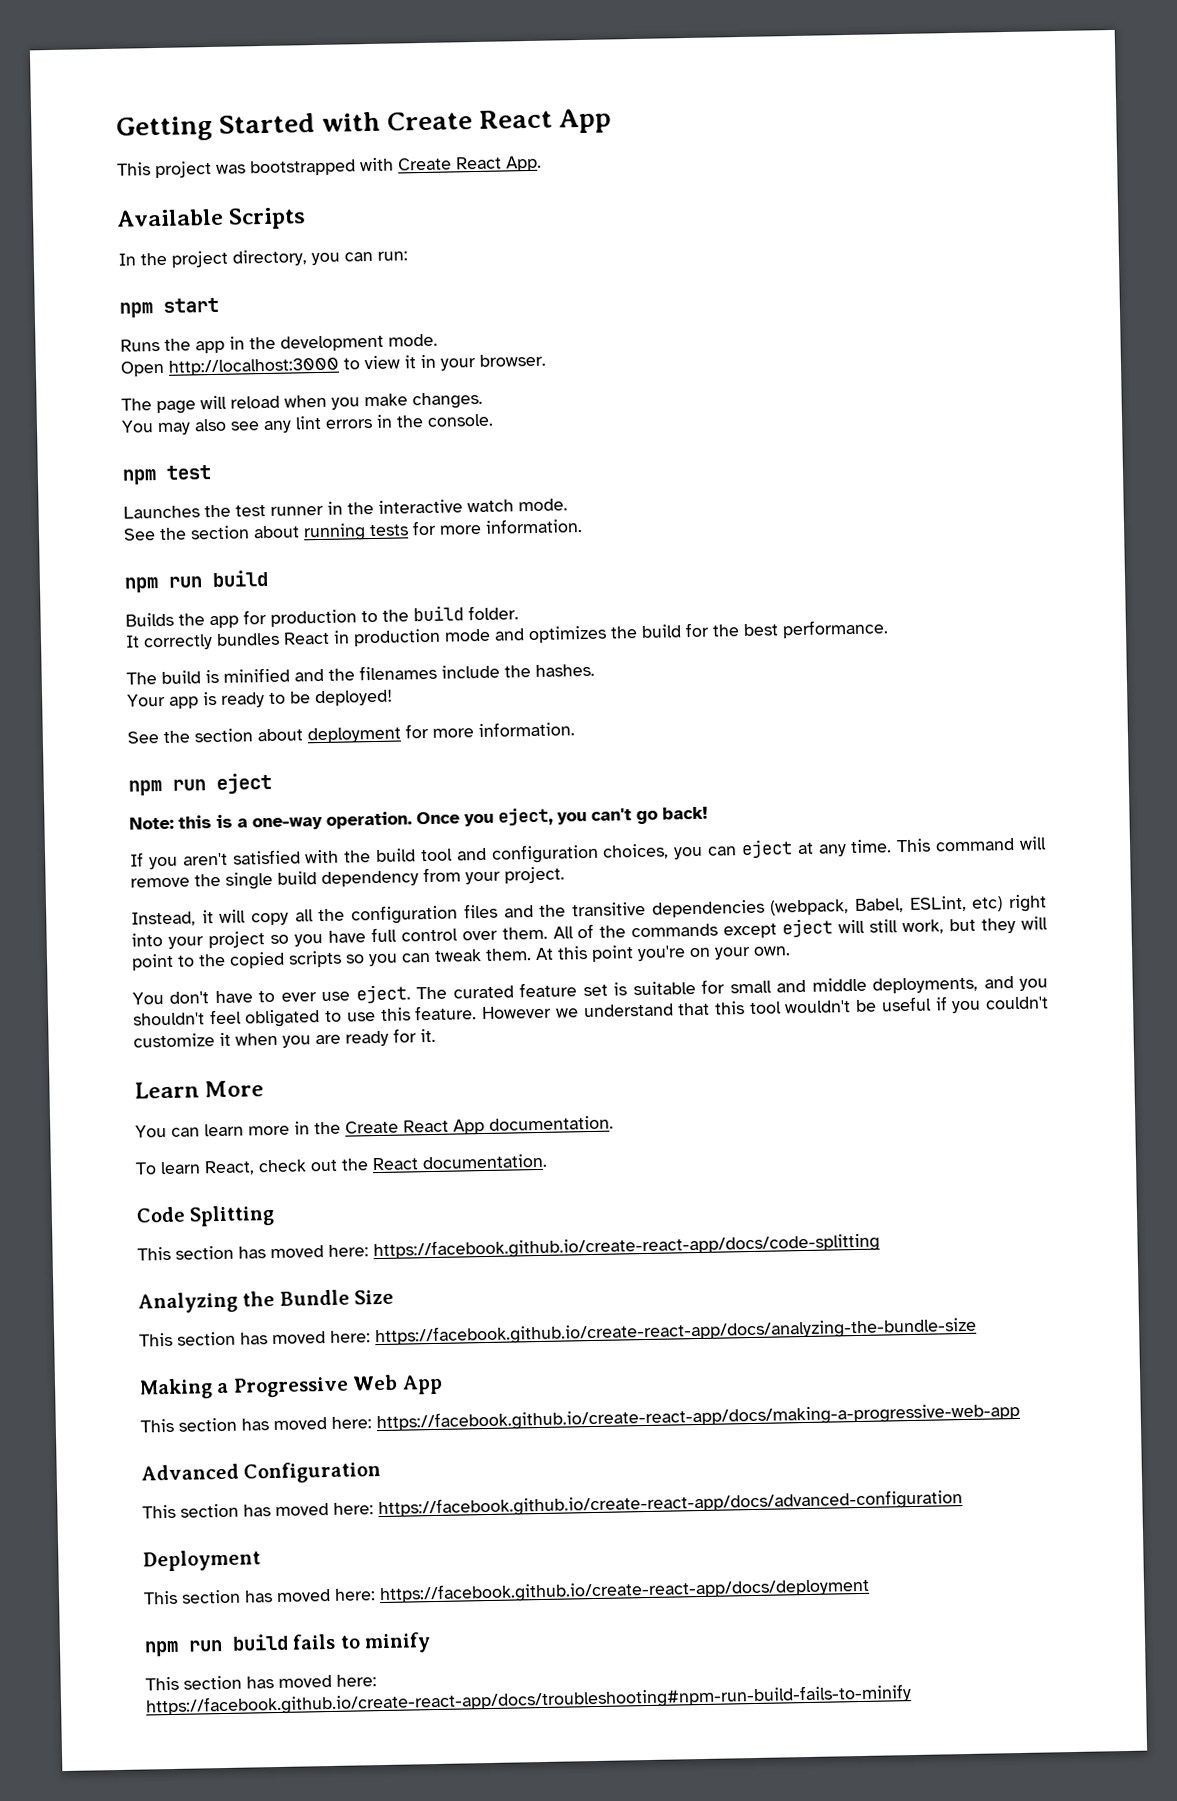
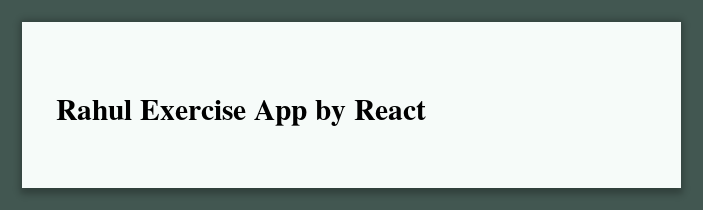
[116,108,613,142] [117,155,542,179] [116,207,307,230] [118,249,408,268] [119,297,219,318] [120,333,438,354] [120,353,546,377] [121,391,483,415] [121,413,494,436] [122,465,211,485] [123,498,568,519] [123,518,583,542] [124,569,269,593] [125,605,519,629] [125,619,889,651] [126,663,595,685] [127,689,393,709] [127,721,575,744] [128,772,272,796] [129,806,708,831] [130,836,1048,870] [130,866,565,890] [131,894,1047,927] [131,916,1049,949] [131,945,791,971] [132,976,1049,1005] [133,996,1049,1028] [133,1028,436,1048] [134,1080,265,1099] [135,1115,614,1138] [135,1153,548,1176] [136,1204,276,1227] [137,1232,880,1261] [138,1289,395,1314] [139,1316,977,1347] [139,1374,443,1400] [140,1401,1020,1433] [141,1461,382,1484] [142,1489,963,1519] [143,1549,261,1572] [143,1576,870,1605] [144,1632,432,1657] [145,1674,377,1691] [145,1684,912,1717] Getting Started with Create React App // This project was bootstrapped with Create React App. // Available Scripts // In the project directory, you can run: // npm start // Runs the app in the development mode. // Open http://localhost:3000 to view it in your browser. // The page will reload when you make changes. // You may also see any lint errors in the console. // npm test // Launches the test runner in the interactive watch mode. // See the section about running tests for more information. // npm run build // Builds the app for production to the build folder. // It correctly bundles React in production mode and optimizes the build for the best performance. // The build is minified and the filenames include the hashes. // Your app is ready to be deployed! // See the section about deployment for more information. // npm run eject // Note: this is a one-way operation. Once you eject, you can't go back! // If you aren't satisfied with the build tool and configuration choices, you can eject at any time. This command will remove the single build dependency from your project. // Instead, it will copy all the configuration files and the transitive dependencies (webpack, Babel, ESLint, etc) right into your project so you have full control over them. All of the commands except eject will still work, but they will point to the copied scripts so you can tweak them. At this point you're on your own. // You don't have to ever use eject. The curated feature set is suitable for small and middle deployments, and you shouldn't feel obligated to use this feature. However we understand that this tool wouldn't be useful if you couldn't customize it when you are ready for it. // Learn More // You can learn more in the Create React App documentation. // To learn React, check out the React documentation. // Code Splitting // This section has moved here: https://facebook.github.io/create-react-app/docs/code-splitting // Analyzing the Bundle Size // This section has moved here: https://facebook.github.io/create-react-app/docs/analyzing-the-bundle-size // Making a Progressive Web App // This section has moved here: https://facebook.github.io/create-react-app/docs/making-a-progressive-web-app // Advanced Configuration // This section has moved here: https://facebook.github.io/create-react-app/docs/advanced-configuration // Deployment // This section has moved here: https://facebook.github.io/create-react-app/docs/deployment // npm run build fails to minify // This section has moved here: https://facebook.github.io/create-react-app/docs/troubleshooting#npm-run-build-fails-to-minify -> [56,100,426,126] Rahul Exercise App by React

